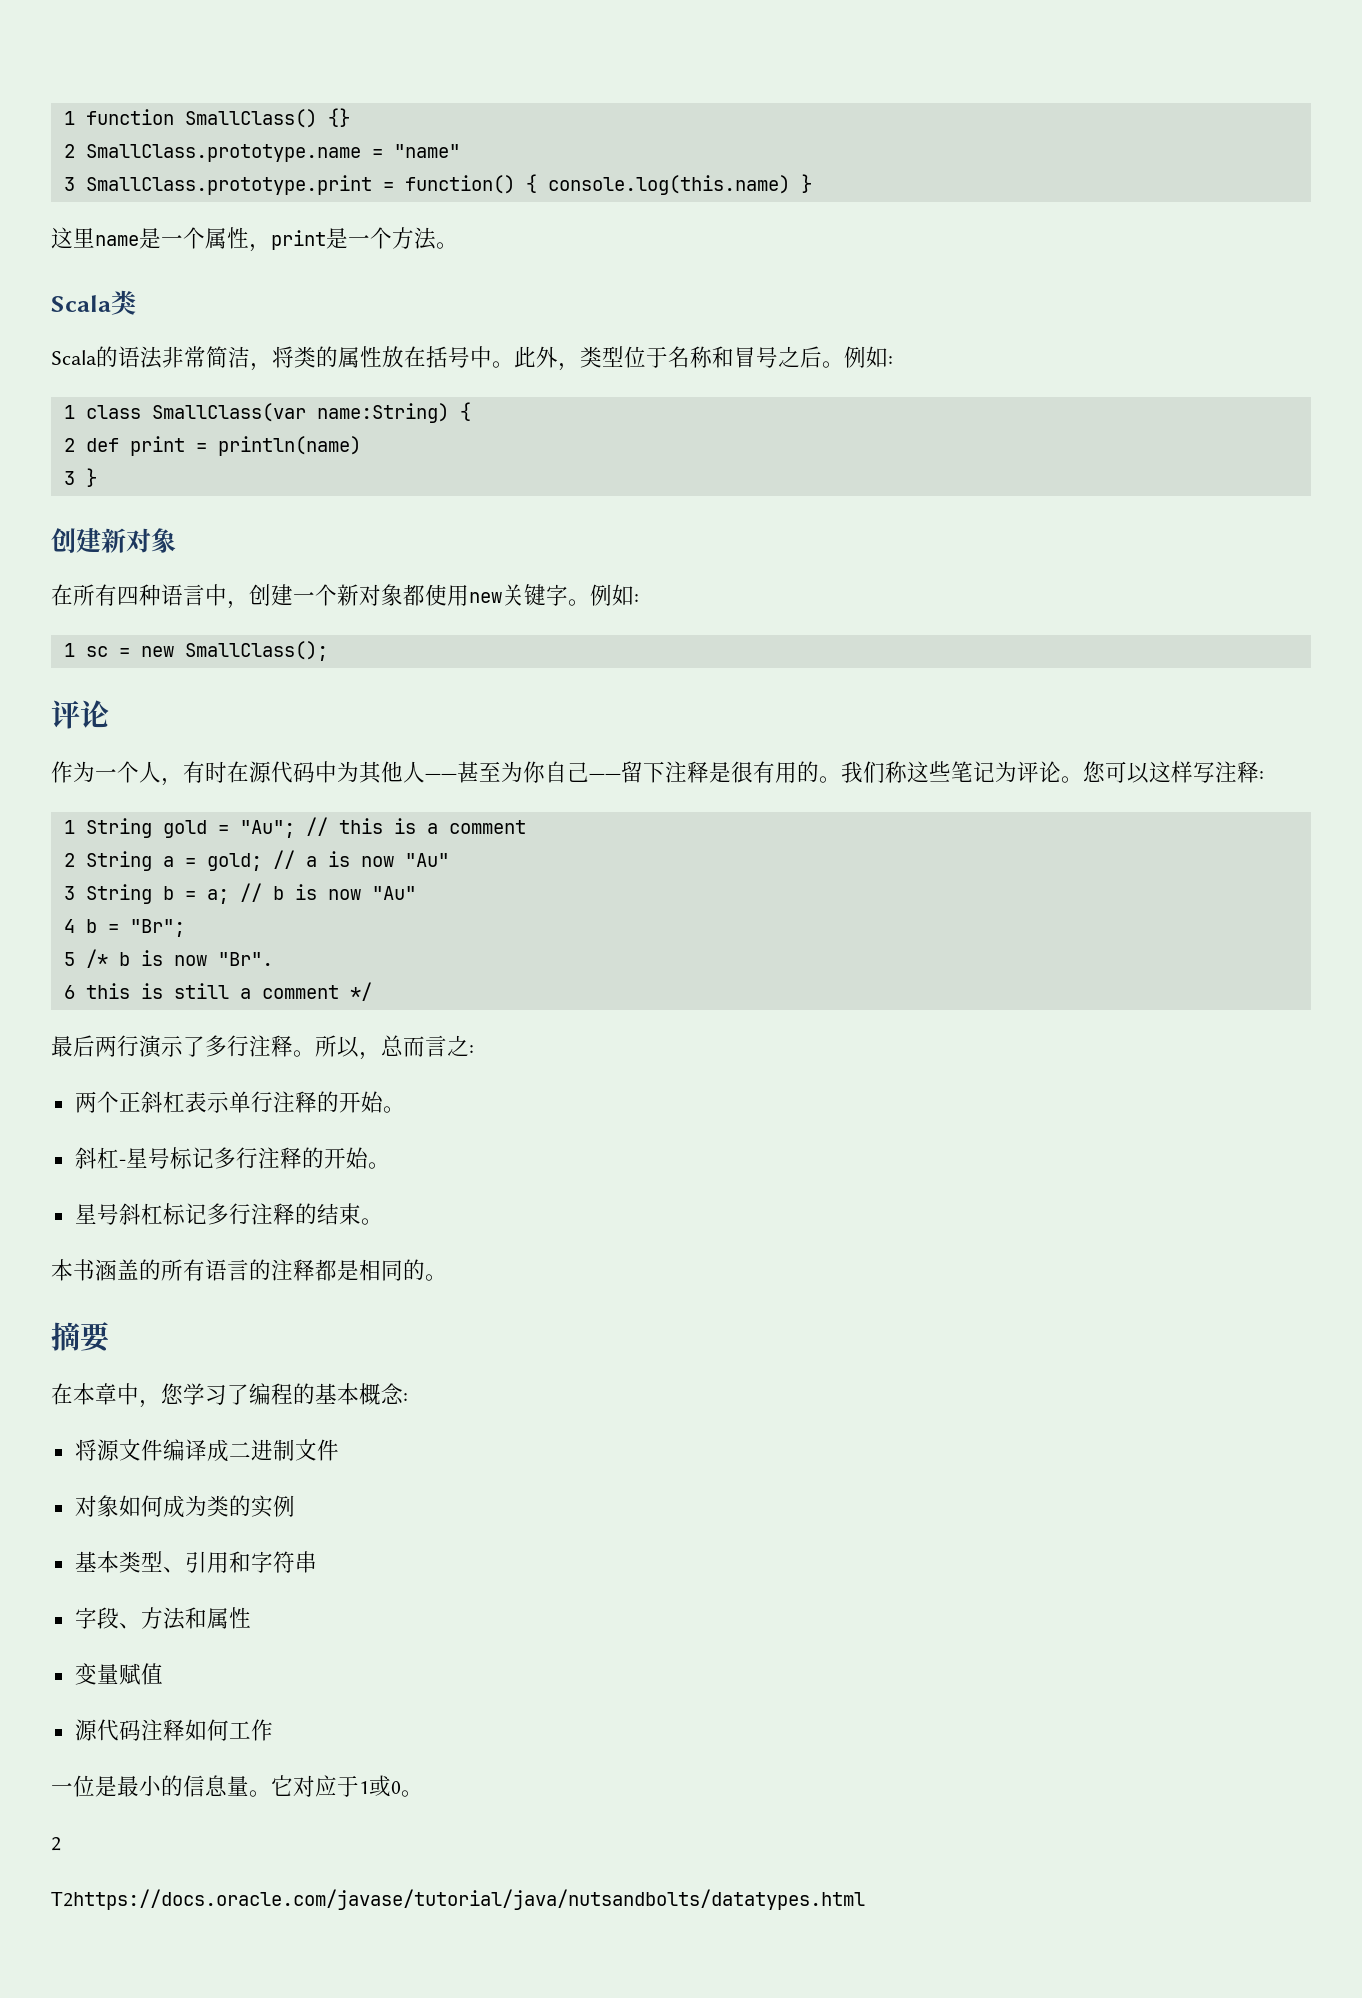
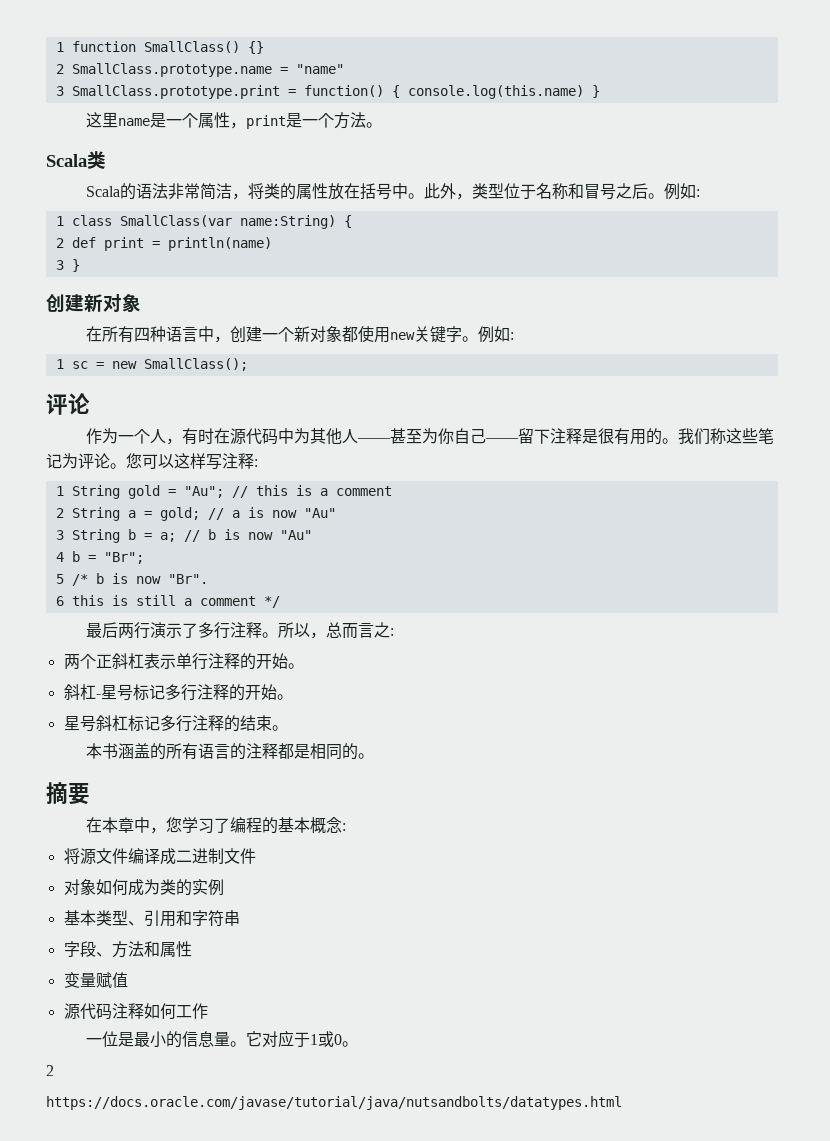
[51,1889,865,1910] T2https://docs.oracle.com/javase/tutorial/java/nutsandbolts/datatypes.html -> [46,1096,622,1110] https://docs.oracle.com/javase/tutorial/java/nutsandbolts/datatypes.html

